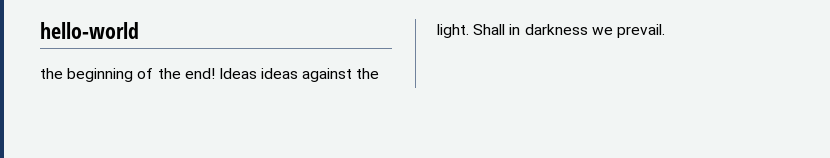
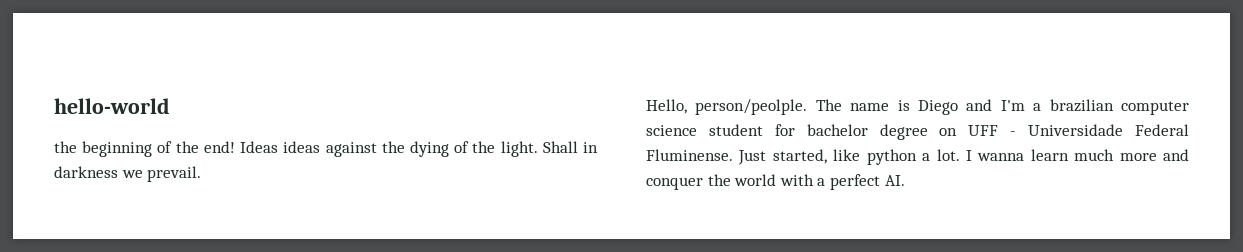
(380, 73) none -> [409,141,496,157] dying of the
(665, 31) none -> [646,99,1189,115] [646,124,1189,140] [646,149,1189,165] [646,174,905,190] // Hello, person/peolple. The name is Diego and I'm a brazilian computer science student for bachelor degree on UFF - Universidade Federal Fluminense. Just started, like python a lot. I wanna learn much more and conquer the world with a perfect AI.

